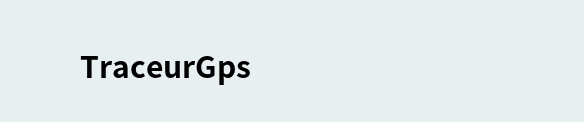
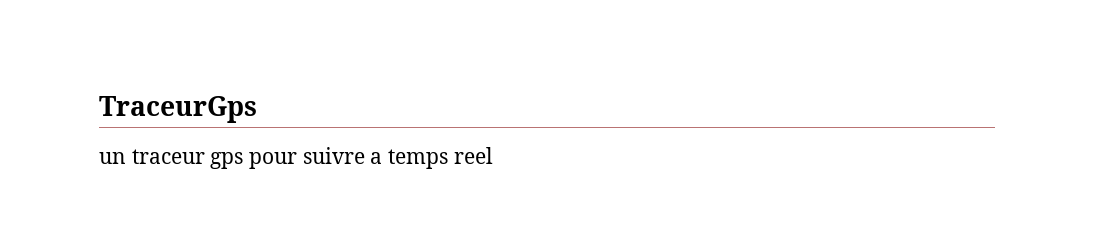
(251, 70) none -> [99,147,493,169] // un traceur gps pour suivre a temps reel

